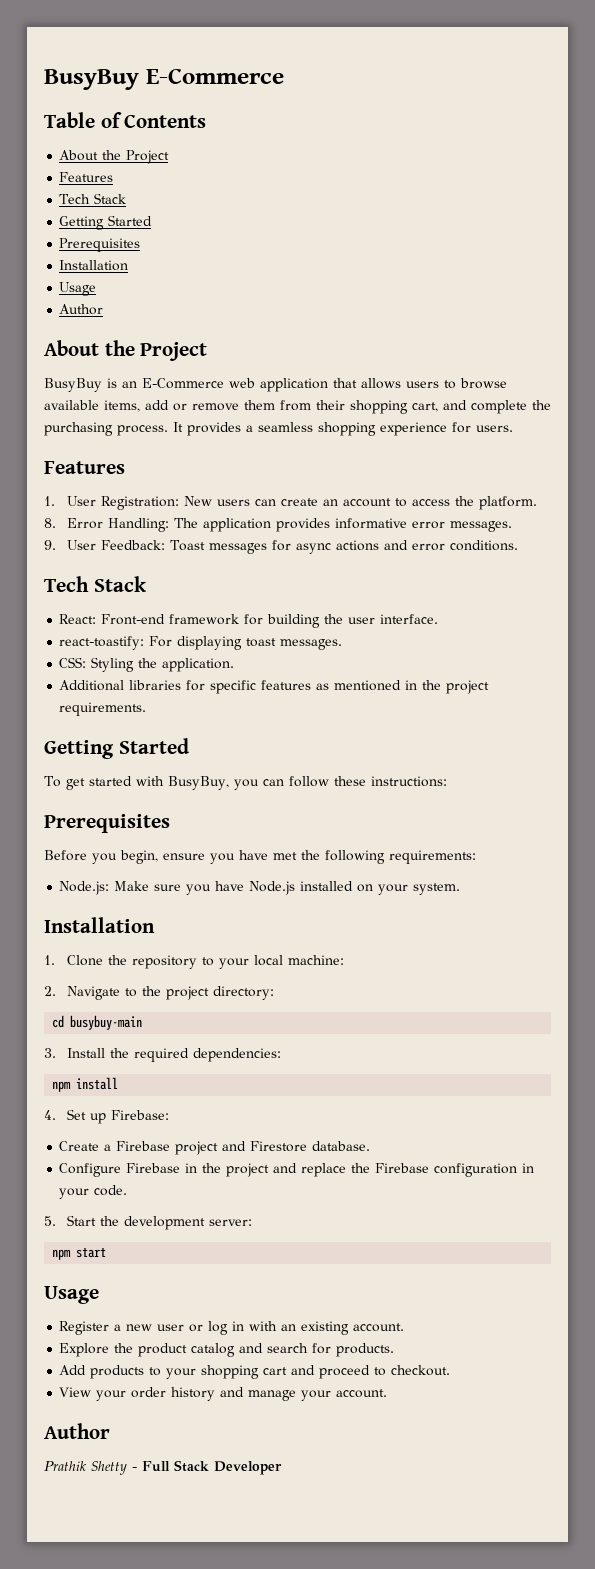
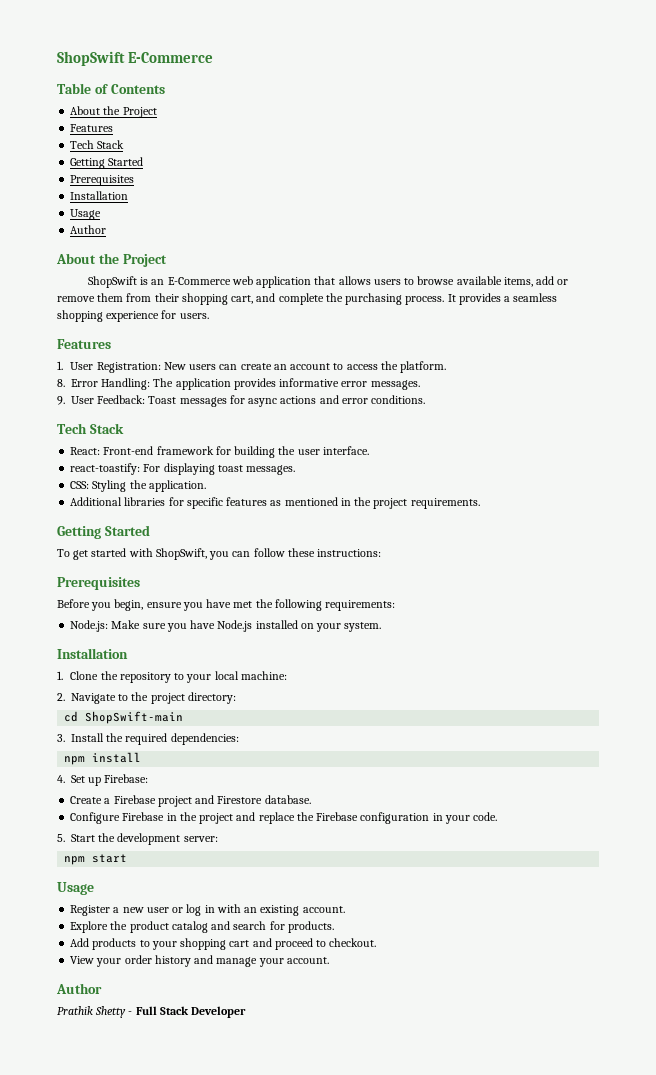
[44,69,139,90] BusyBuy -> [57,51,125,66] ShopSwift
[44,378,102,392] BusyBuy -> [87,276,137,288] ShopSwift
[167,776,229,790] BusyBuy, -> [155,548,207,560] ShopSwift,
[70,1015,143,1030] busybuy-main -> [85,711,184,724] ShopSwift-main

